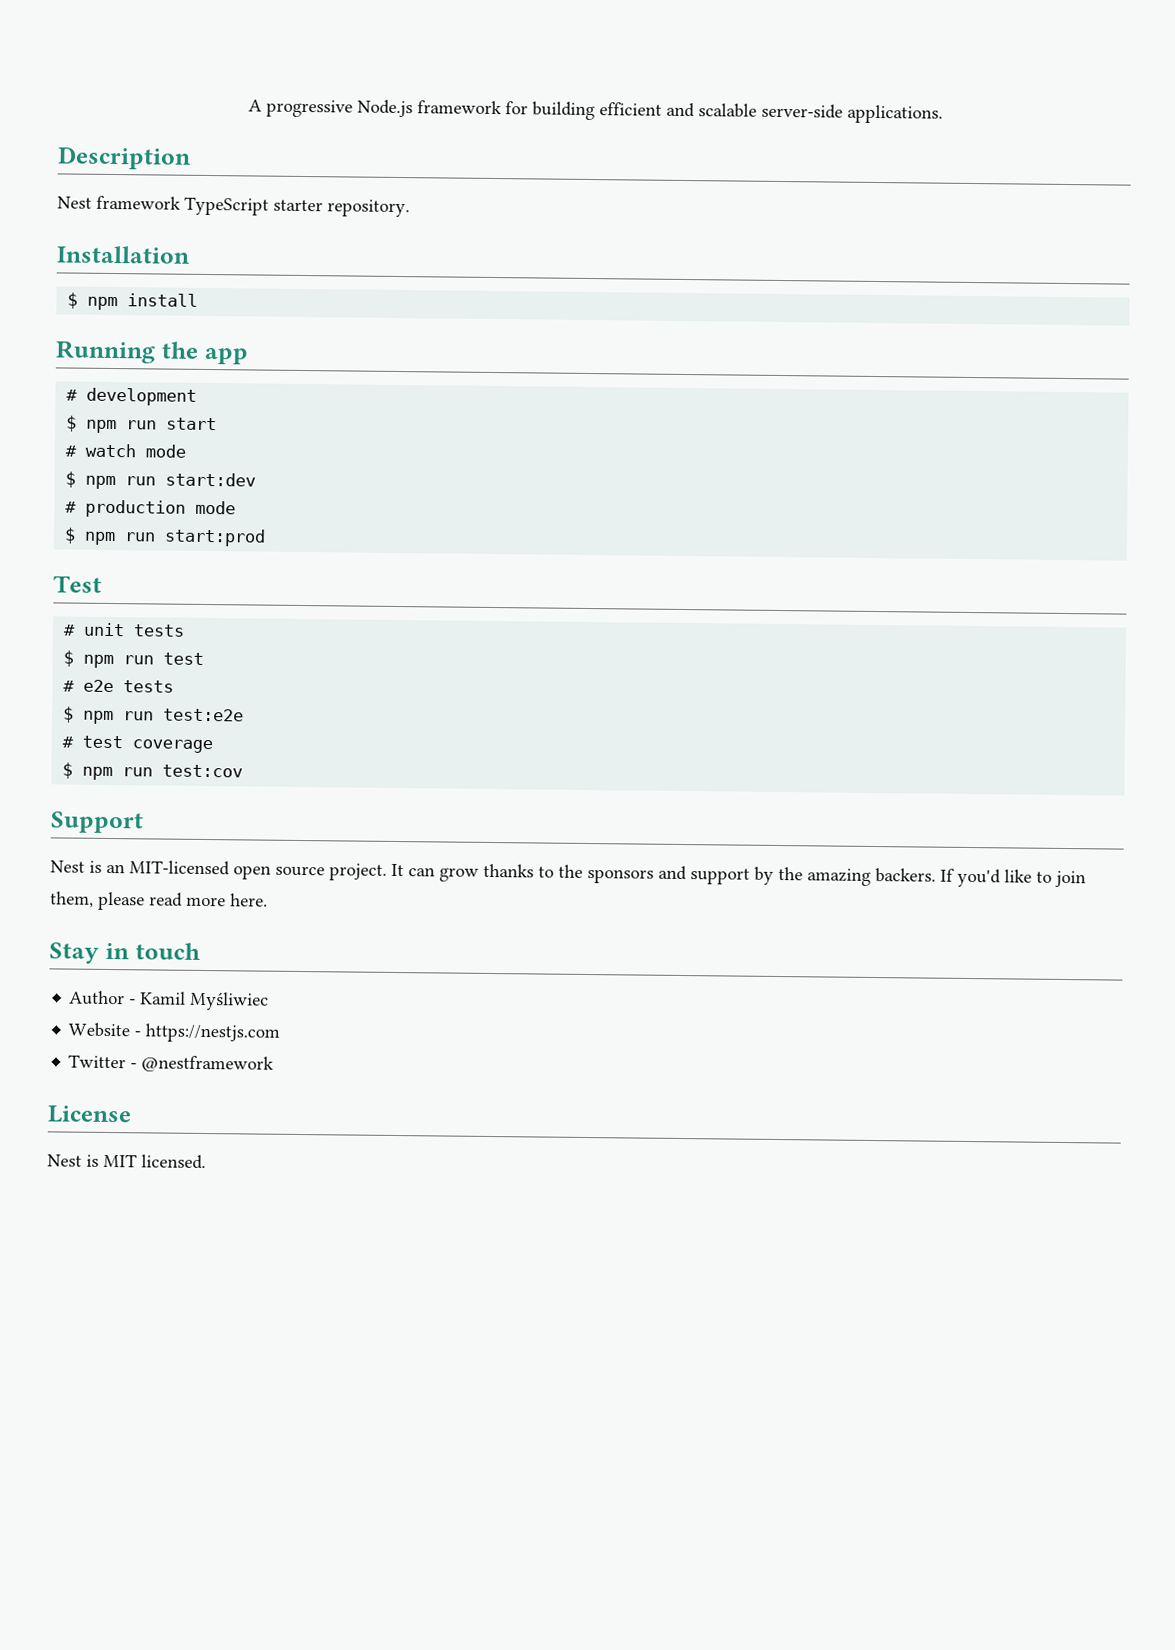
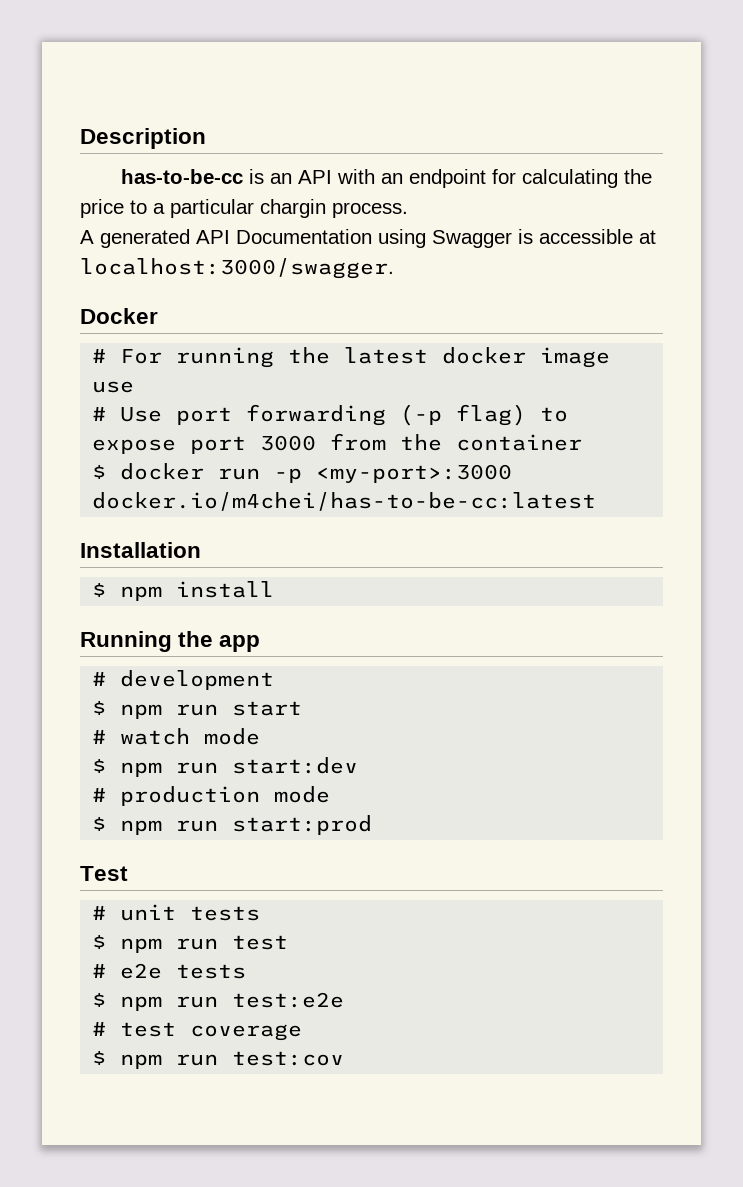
[247,99,943,124] [57,146,192,170] [57,195,410,218] A progressive Node.js framework for building efficient and scalable server-side applications. // Description // Nest framework TypeScript starter repository. -> [80,128,206,149] [121,169,653,188] [80,199,408,218] [80,229,656,248] [80,258,394,279] [80,308,158,324] [92,347,611,368] [92,381,135,393] [92,404,569,426] [92,433,583,454] [92,463,513,483] [92,492,597,511] Description // has-to-be-cc is an API with an endpoint for calculating the price to a particular chargin process. // A generated API Documentation using Swagger is accessible at localhost:3000/swagger. // Docker // # For running the latest docker image use // # Use port forwarding (-p flag) to expose port 3000 from the container // $ docker run -p <my-port>:3000 docker.io/m4chei/has-to-be-cc:latest
[50,811,144,834] [50,860,1086,888] [50,891,268,911] [49,942,201,964] [69,990,270,1011] [68,1022,281,1043] [68,1054,275,1073] [47,1105,132,1124] [47,1153,206,1170] // Support // Nest is an MIT-licensed open source project. It can grow thanks to the sponsors and support by the amazing backers. If you'd like to join them, please read more here. // Stay in touch // Author - Kamil Myśliwiec // Website - https://nestjs.com // Twitter - @nestframework // License // Nest is MIT licensed. -> (345, 1058) none

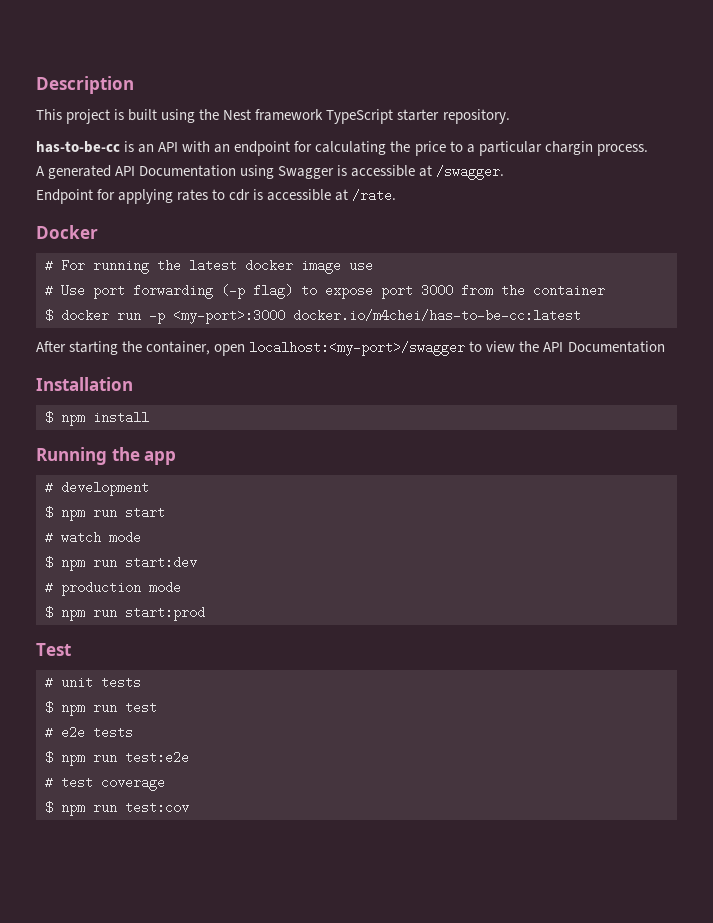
(206, 138) none -> [36,109,510,124] // This project is built using the Nest framework TypeScript starter repository.
[80,258,394,279] localhost:3000/swagger. -> [436,165,505,180] [36,189,397,204] /swagger. // Endpoint for applying rates to cdr is accessible at /rate.
(597, 501) none -> [36,341,665,356] // After starting the container, open localhost:<my-port>/swagger to view the API Documentation

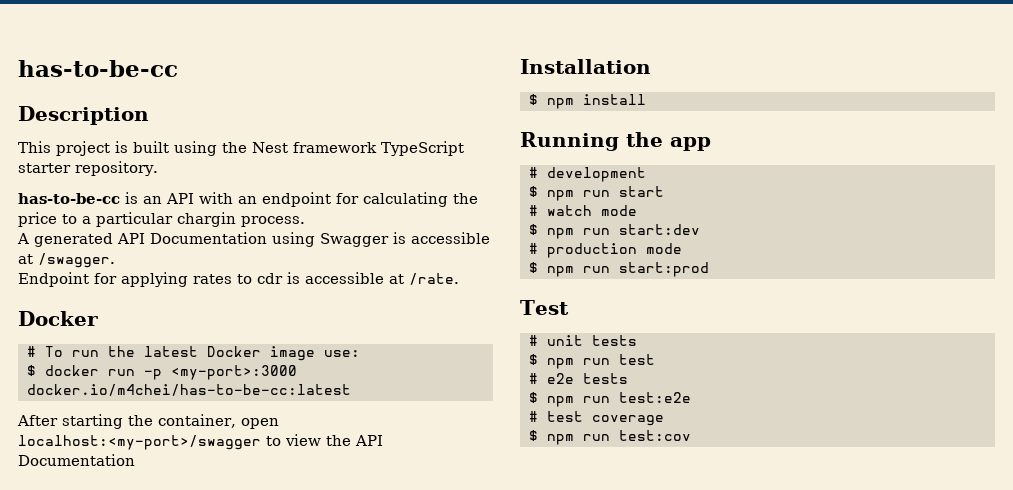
(36, 85) none -> [18,60,178,77] has-to-be-cc //
[61,259,373,274] [45,284,605,299] For running the latest docker image use // # Use port forwarding (-p flag) to expose port 3000 from the container -> [44,346,360,361] To run the latest Docker image use:

